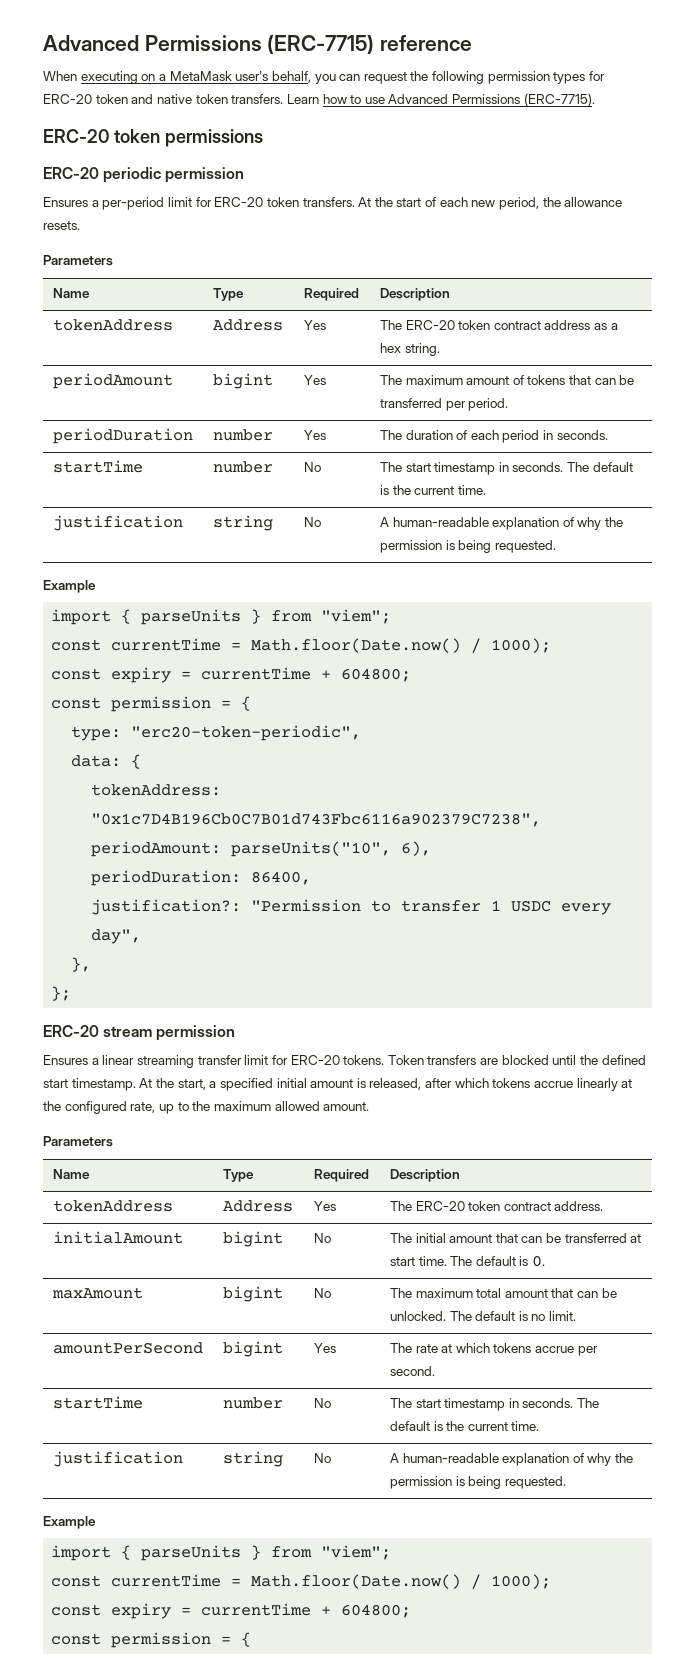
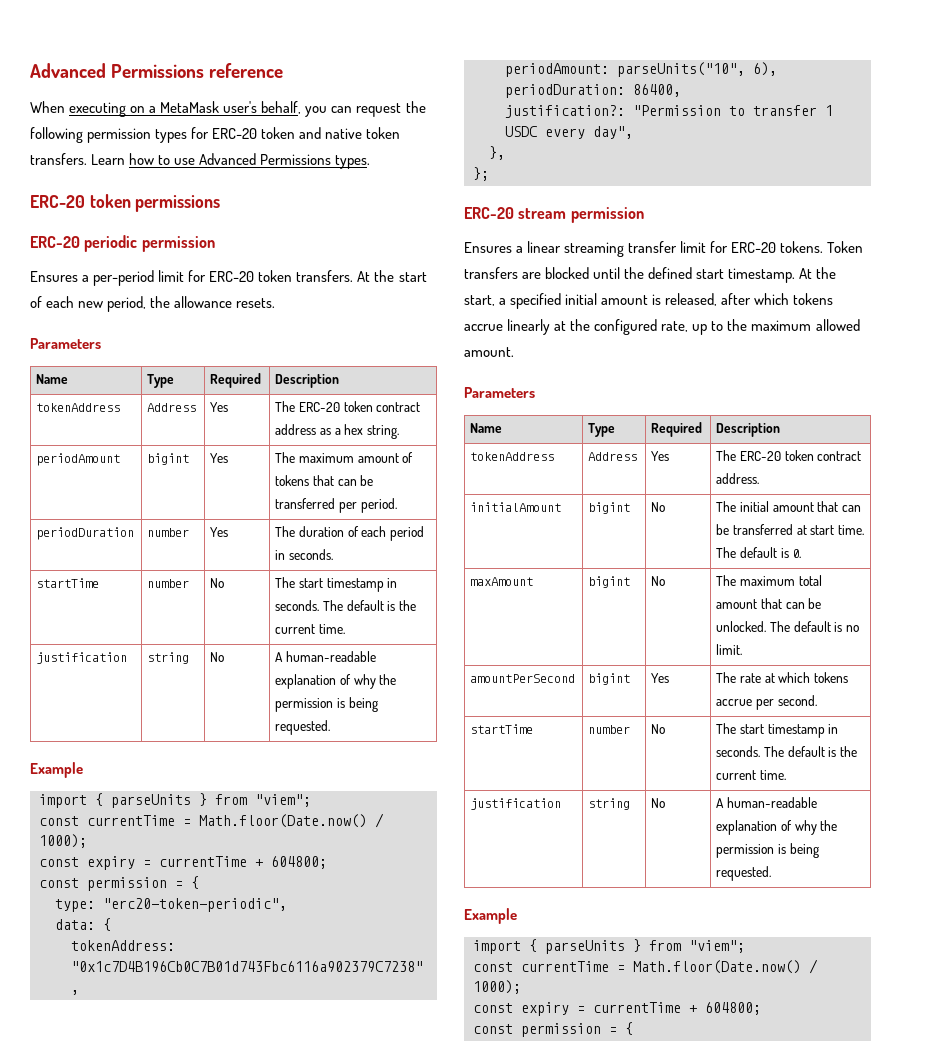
[43,34,375,54] Advanced Permissions (ERC-7715) -> [30,63,205,78] Advanced Permissions
[523,93,595,106] (ERC-7715). -> [335,155,371,169] types.

